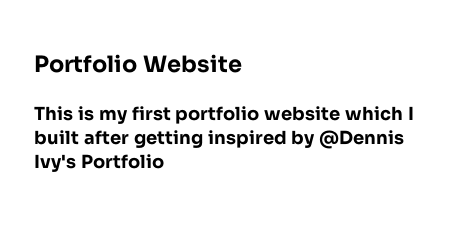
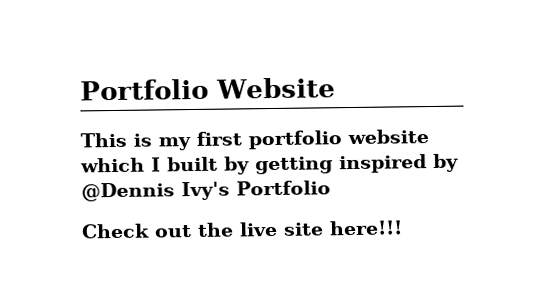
[83,130,129,145] after -> [224,156,250,175] by
(164, 161) none -> [81,220,403,239] // Check out the live site here!!!

